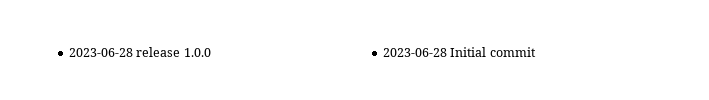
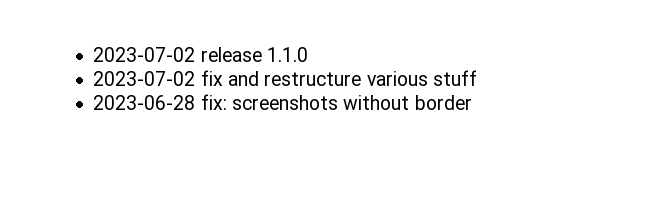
[68,47,211,57] [382,47,536,57] 2023-06-28 release 1.0.0 // 2023-06-28 Initial commit -> [93,47,308,62] [93,70,477,86] [93,94,472,110] 2023-07-02 release 1.1.0 // 2023-07-02 fix and restructure various stuff // 2023-06-28 fix: screenshots without border

